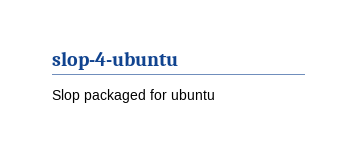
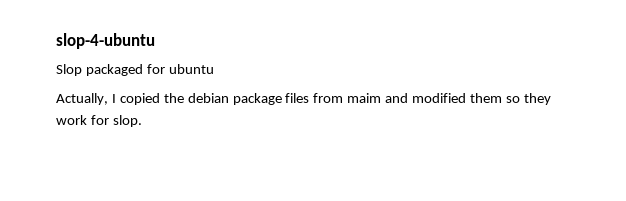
(215, 94) none -> [56,93,551,105] [56,115,142,127] // Actually, I copied the debian package files from maim and modified them so they work for slop.

